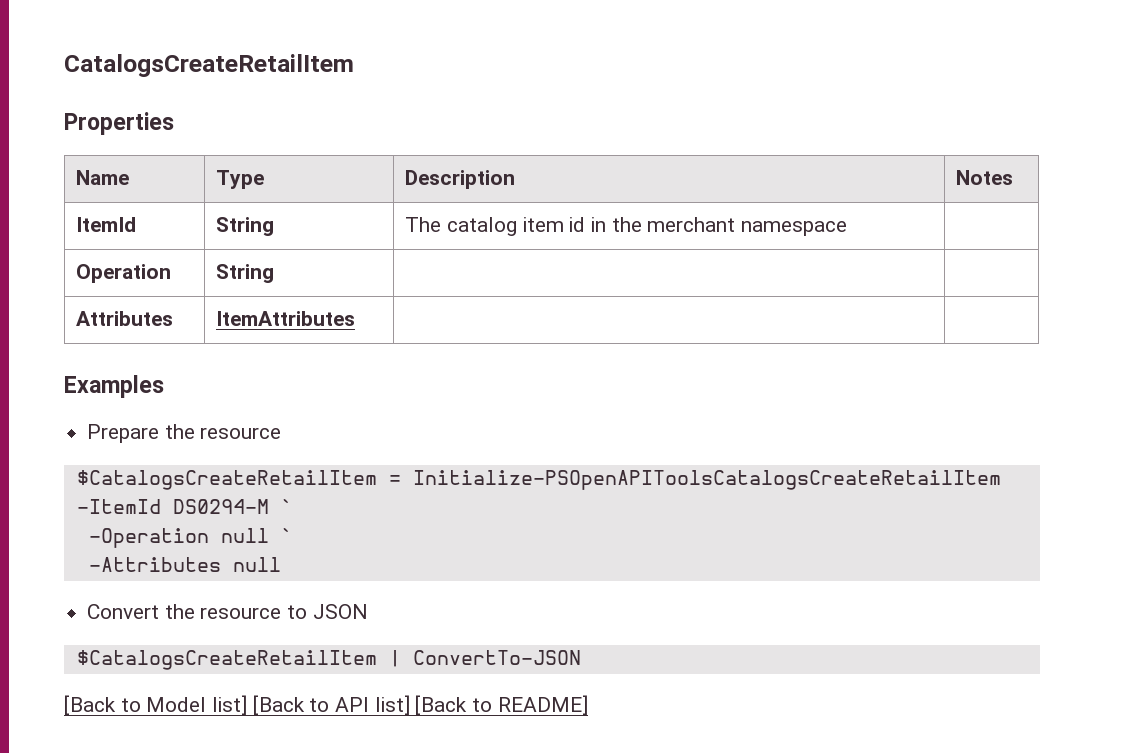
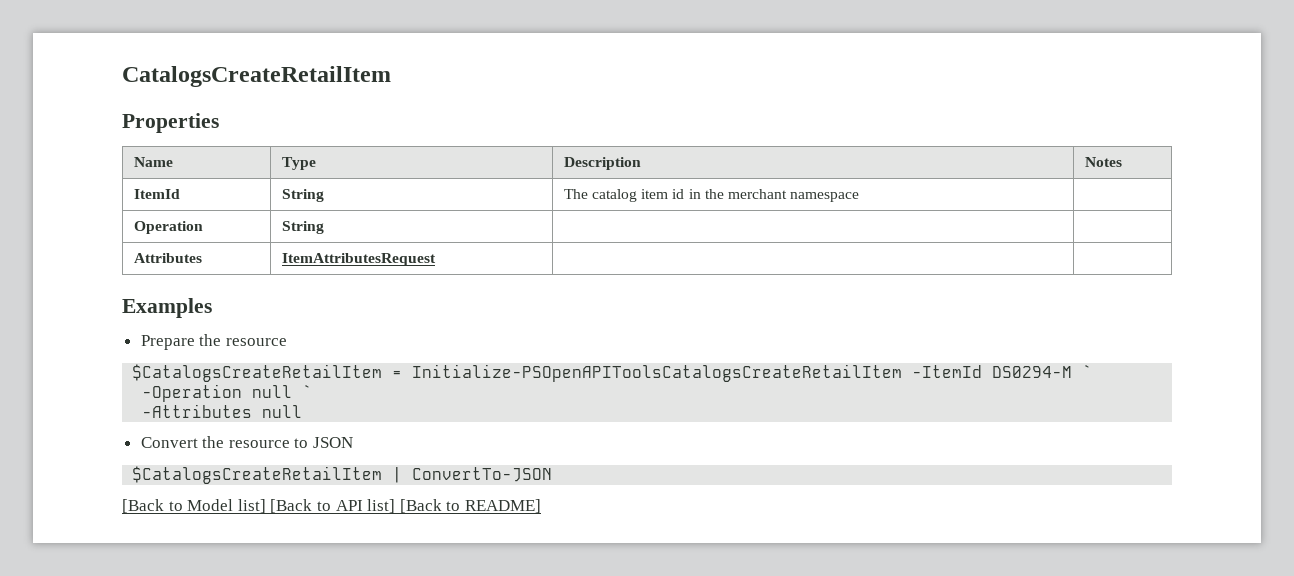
[216,311,356,326] ItemAttributes -> [281,253,436,266] ItemAttributesRequest

